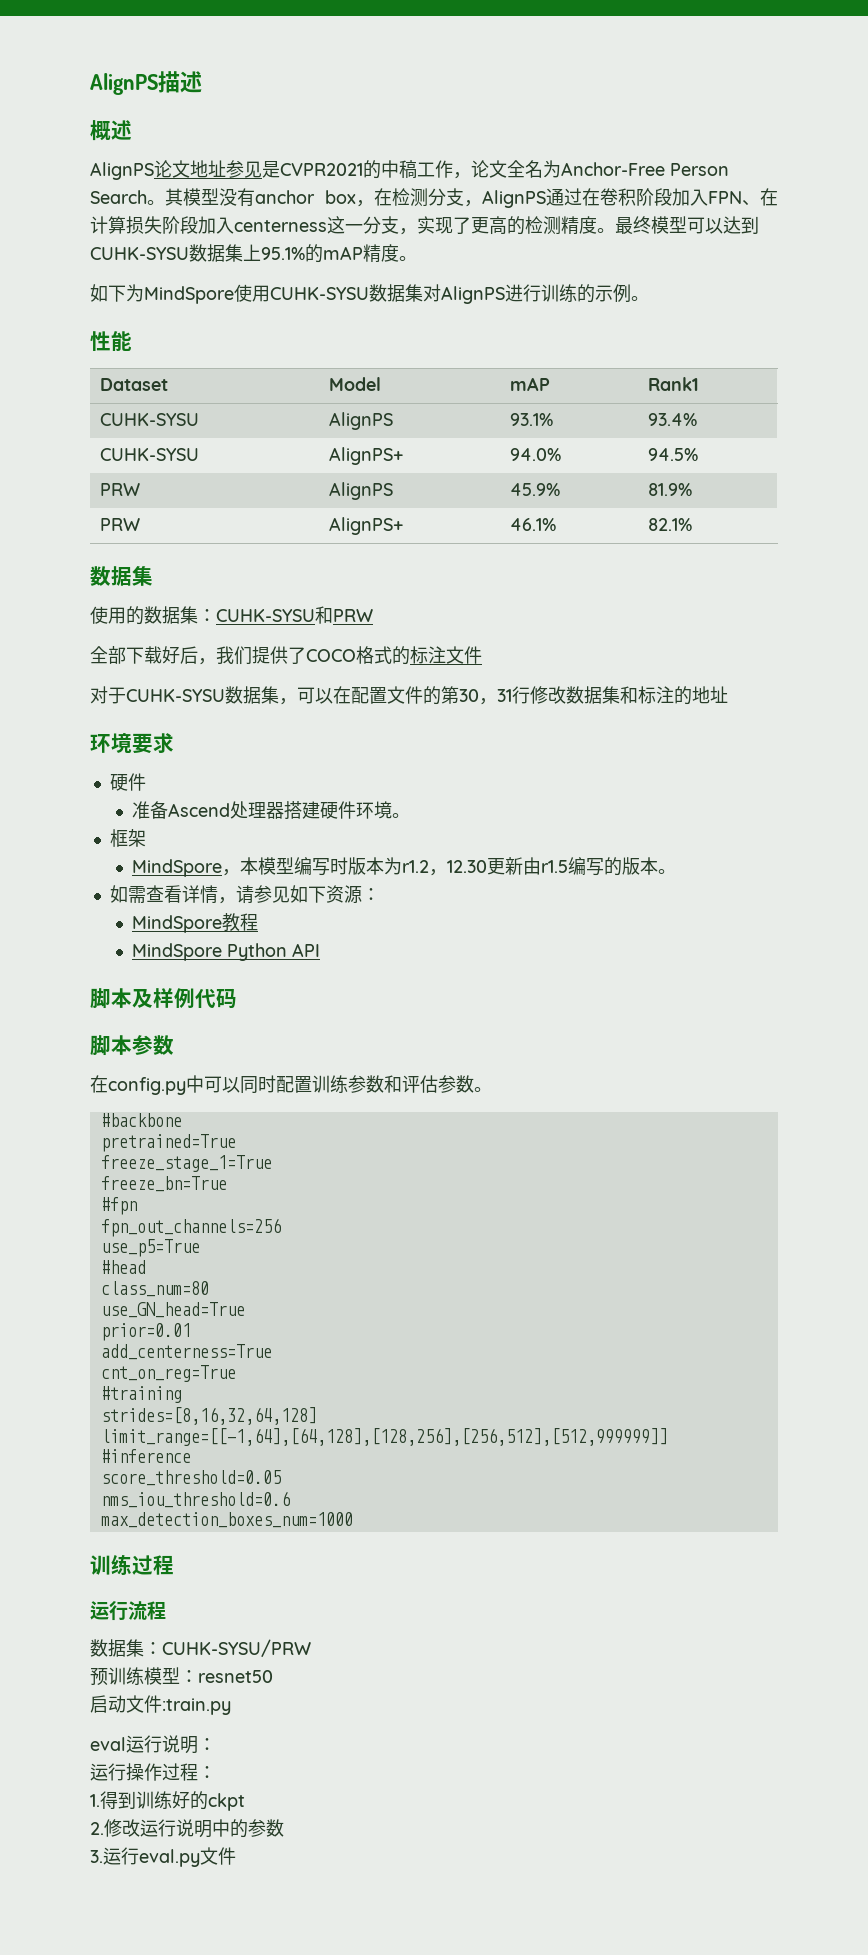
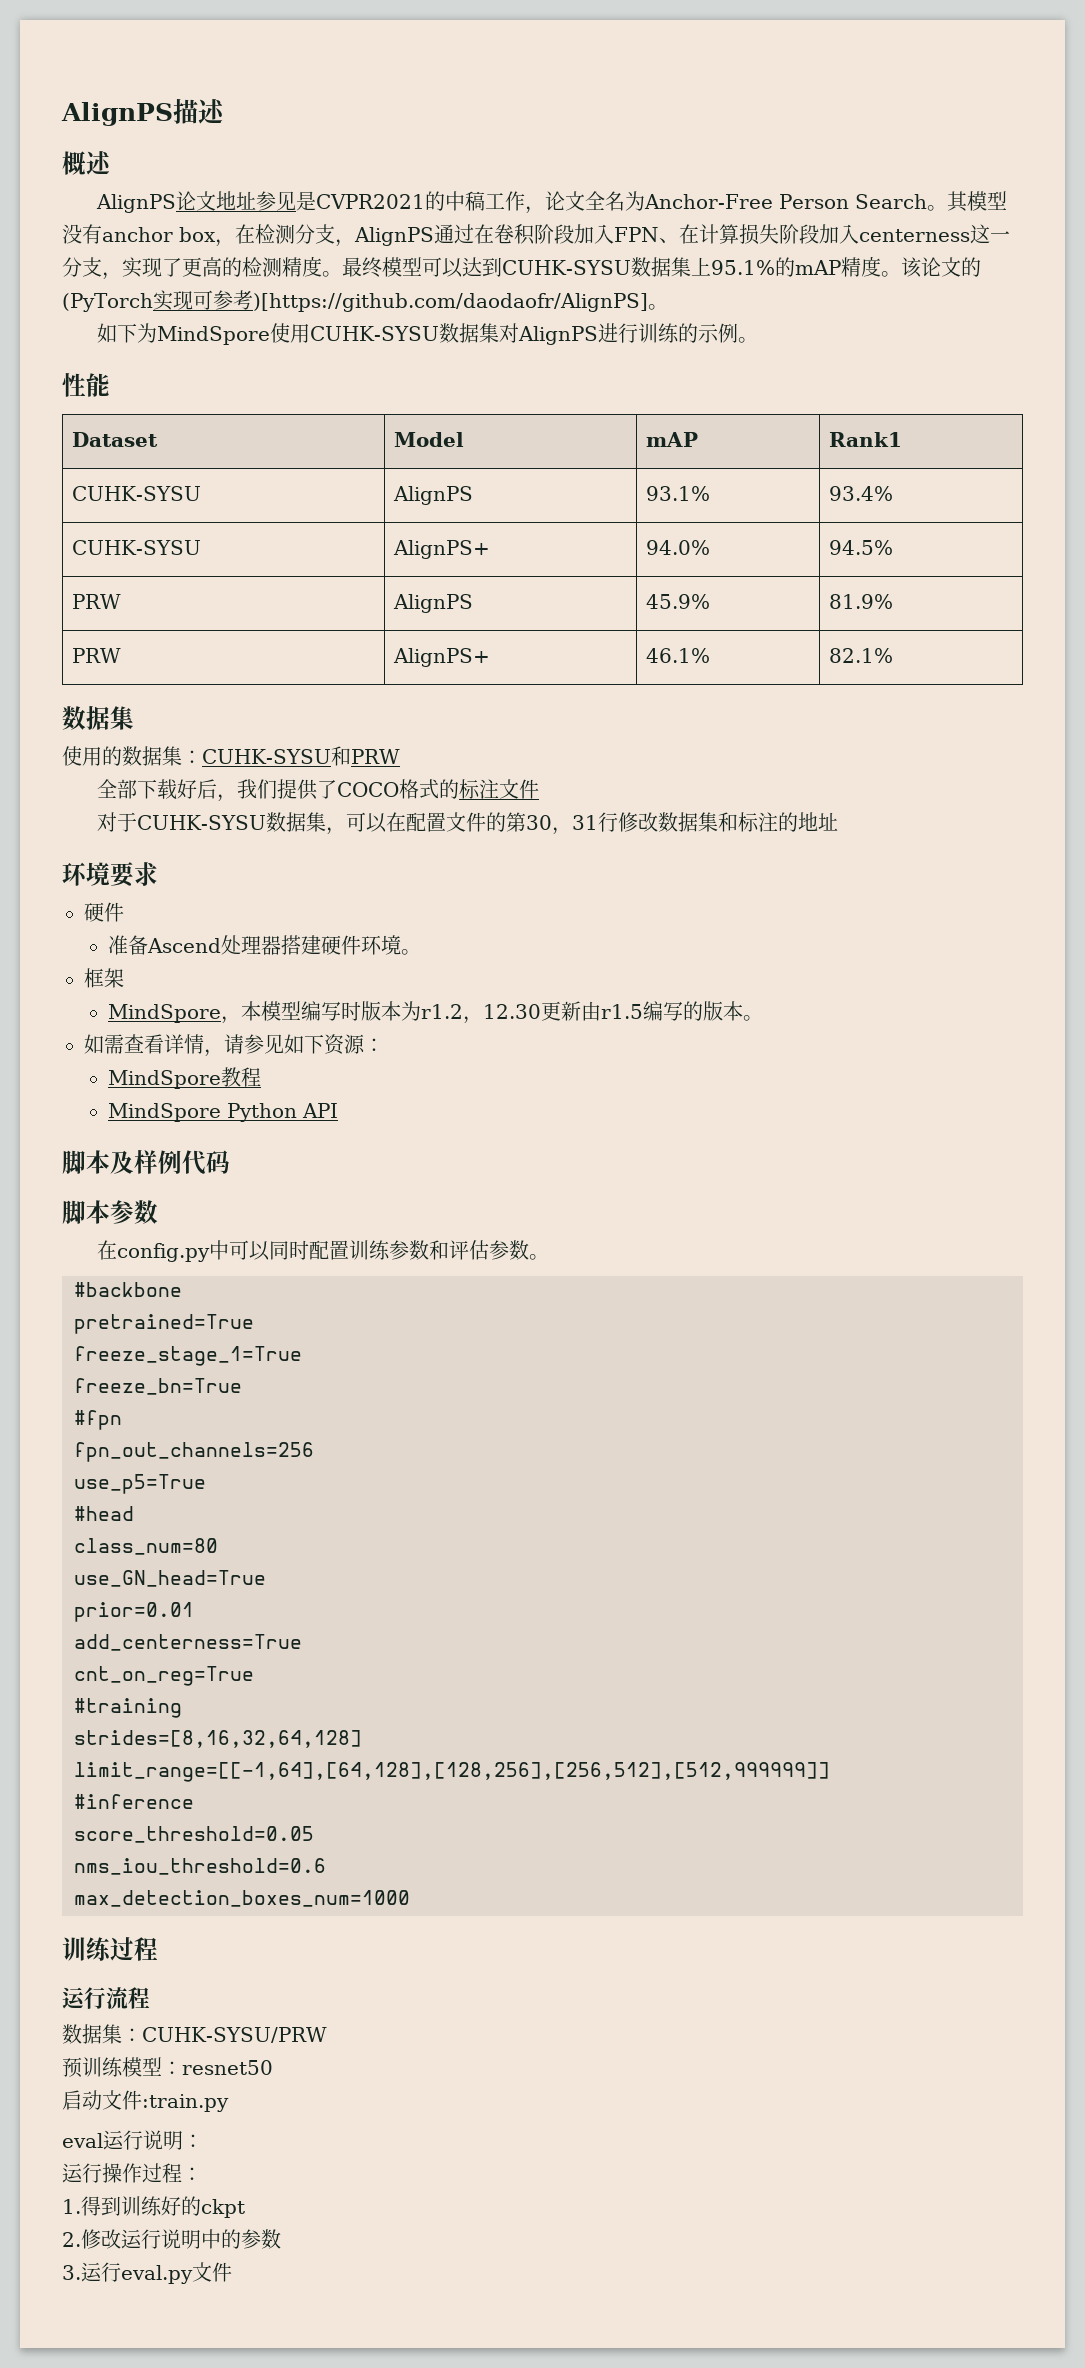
(417, 258) none -> [900,257,981,278] [62,290,668,312] 该论文的(PyTorch实现可参考)[https://github.com/daodaofr/AlignPS]。

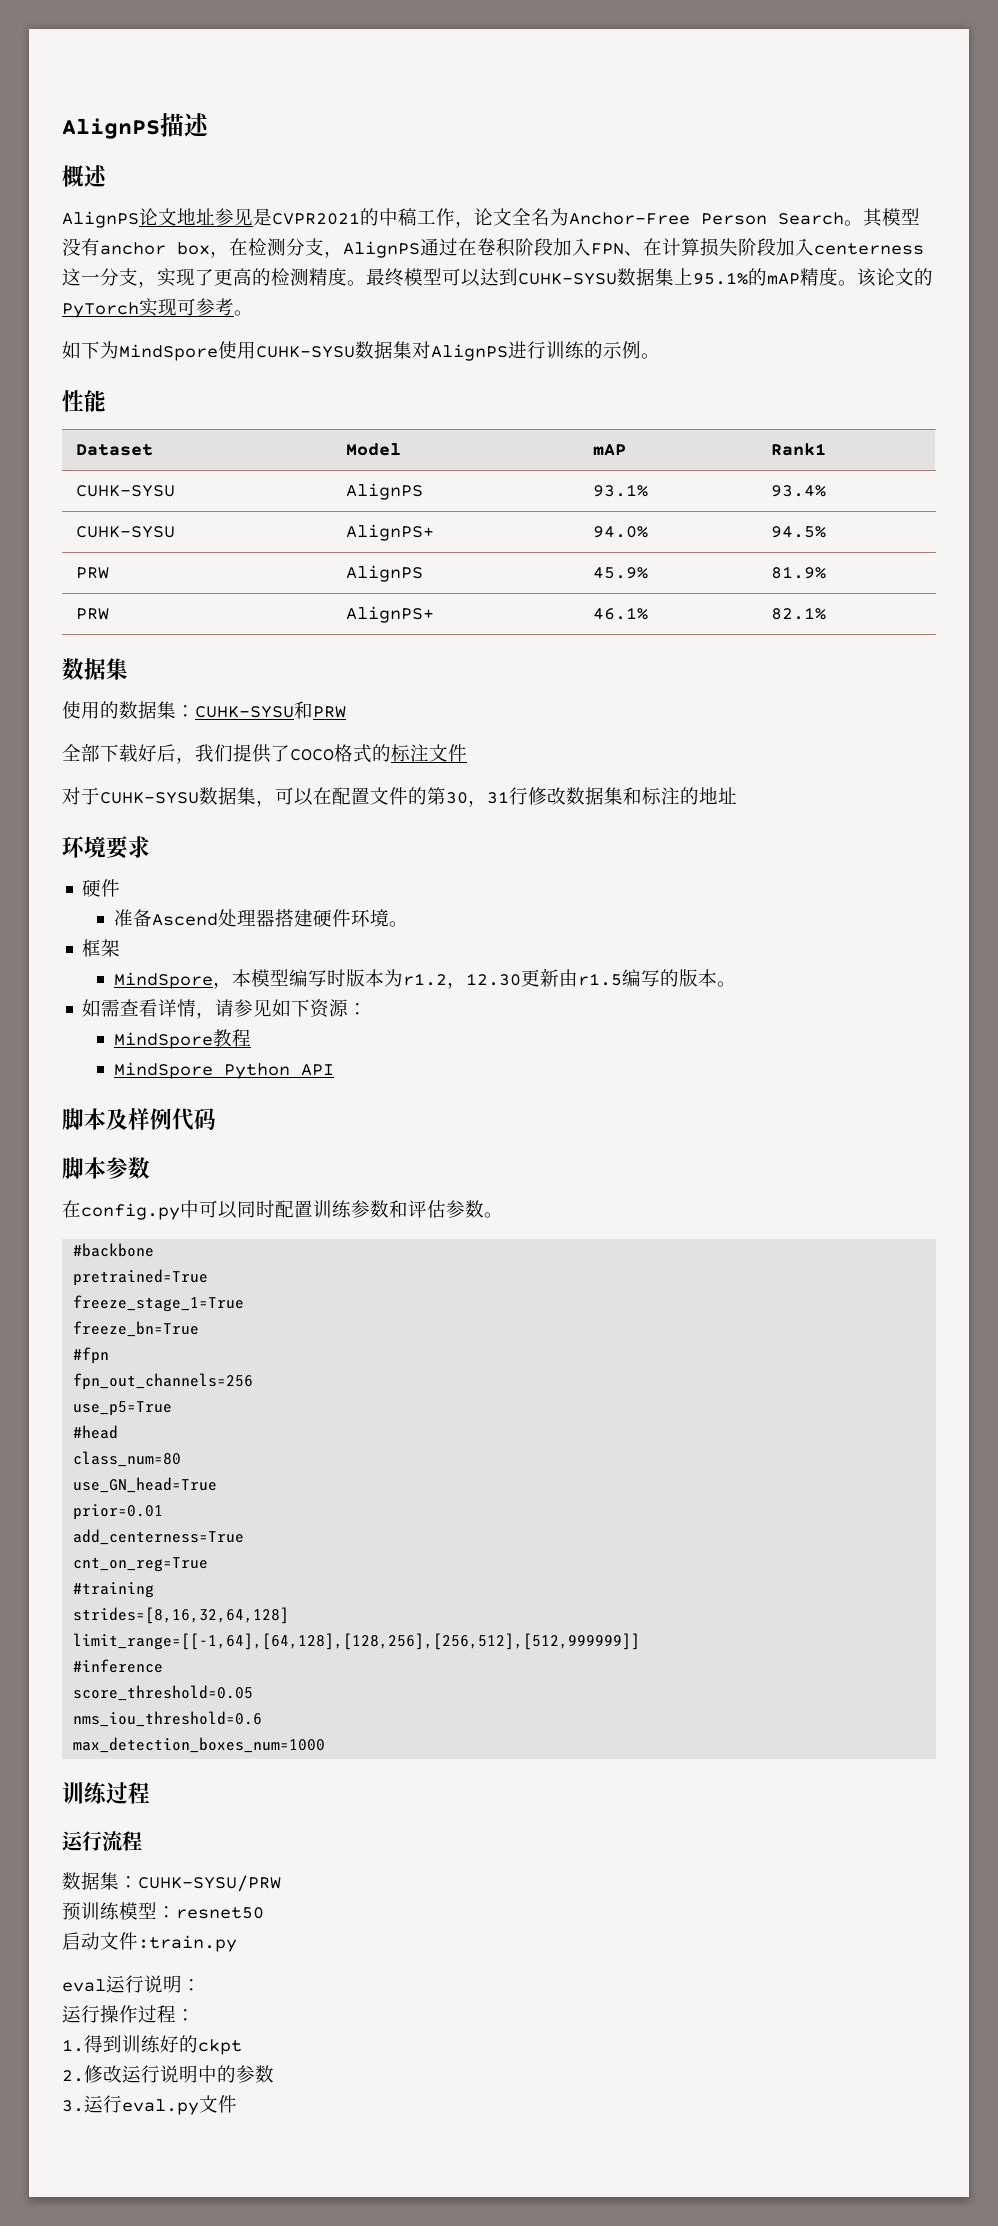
[62,293,153,312] (PyTorch -> [62,302,139,318] PyTorch
[252,293,648,312] )[https://github.com/daodaofr/AlignPS] -> (234, 307) none

